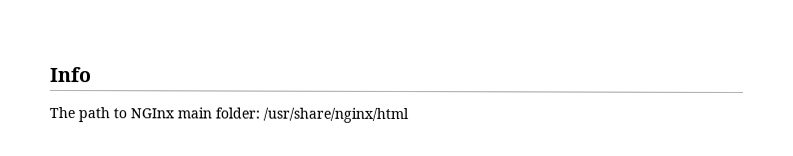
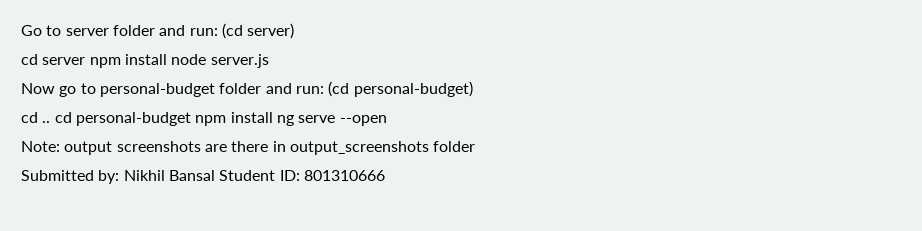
[49,66,92,83] [49,106,409,124] Info // The path to NGInx main folder: /usr/share/nginx/html -> [21,23,295,39] [21,54,269,68] [21,81,473,97] [21,112,387,126] [21,141,476,155] [21,170,385,184] Go to server folder and run: (cd server) // cd server npm install node server.js // Now go to personal-budget folder and run: (cd personal-budget) // cd .. cd personal-budget npm install ng serve --open // Note: output screenshots are there in output_screenshots folder // Submitted by: Nikhil Bansal Student ID: 801310666

